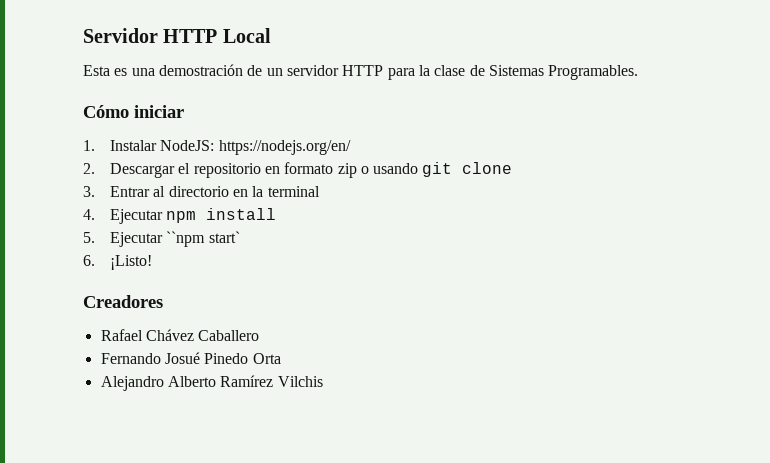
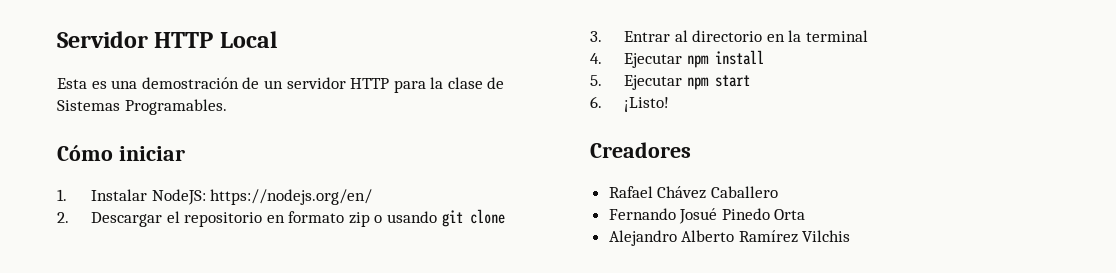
[166,231,240,247] ``npm start` -> [686,75,750,90] npm start

